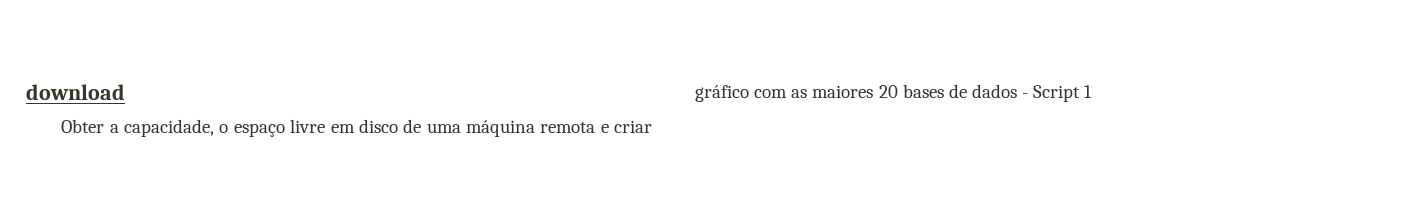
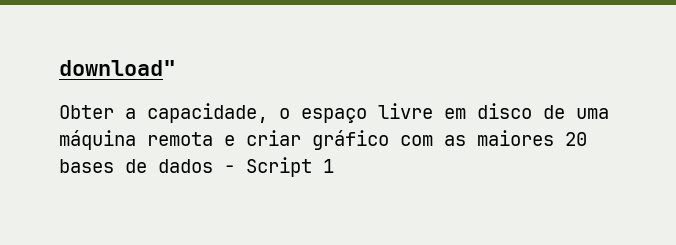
[26,84,125,100] download -> [59,60,176,76] download"

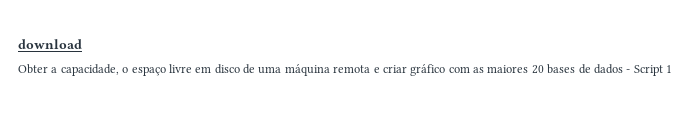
[59,60,176,76] download" -> [18,39,82,49] download

